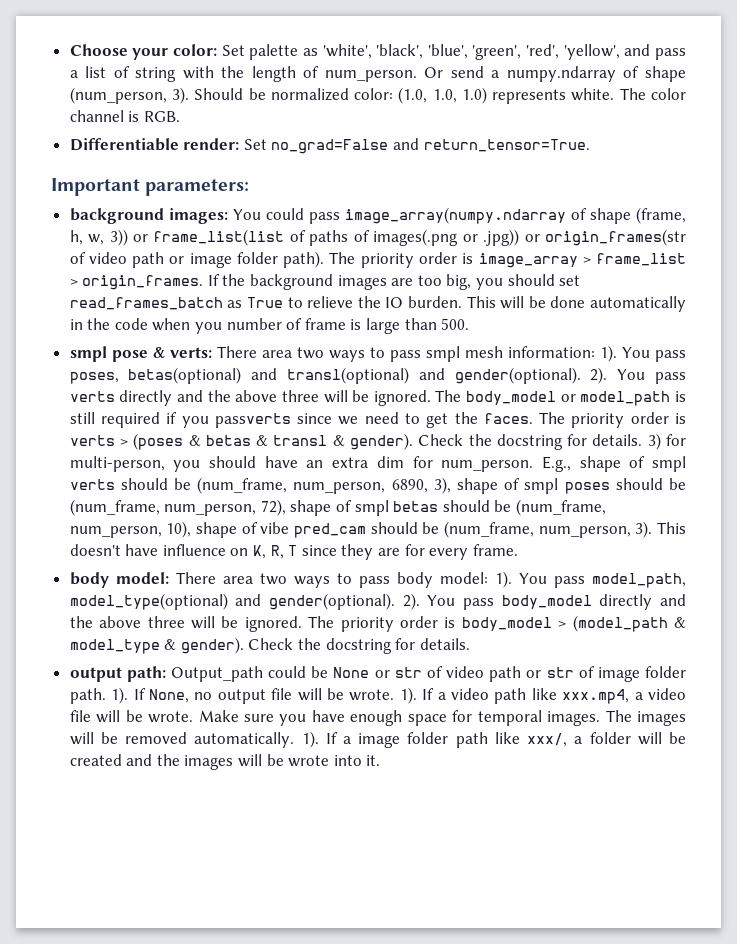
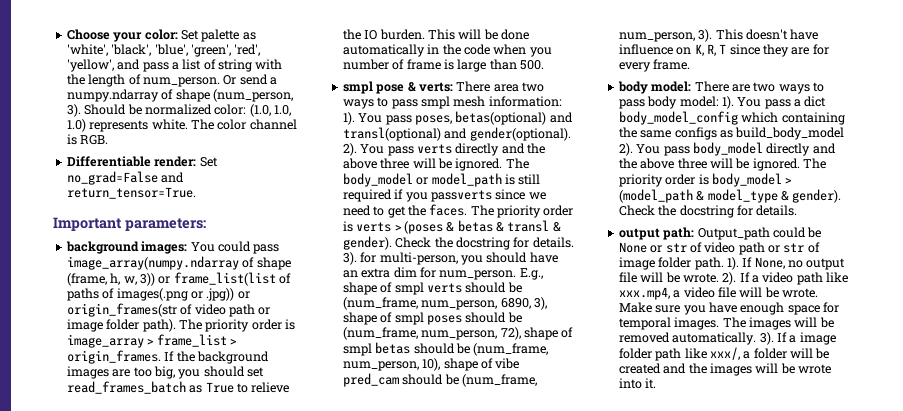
[647,433,661,450] 3) -> [342,252,357,265] 3).
[222,576,253,584] area -> [731,84,750,92] are
[592,573,687,588] [69,593,396,610] model_path, model_type(optional) and gender(optional). -> [794,96,827,107] [618,111,845,125] [618,127,845,140] a dict body_model_config which containing the same configs as build_body_model
[399,687,417,704] 1). -> [722,272,737,285] 2).
[301,731,319,748] 1). -> [759,332,774,345] 3).

